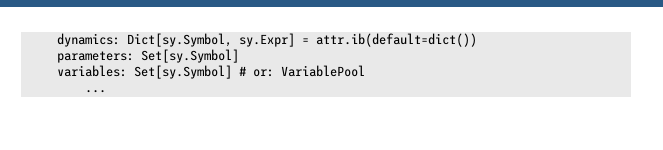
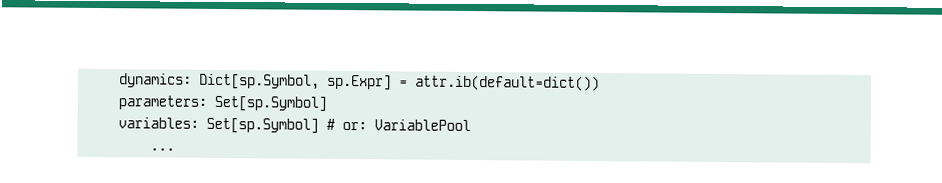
[127,33,296,47] Dict[sy.Symbol, sy.Expr] -> [198,73,392,91] Dict[sp.Symbol, sp.Expr]
[141,49,240,63] Set[sy.Symbol] -> [213,95,327,112] Set[sp.Symbol]
[134,65,233,79] Set[sy.Symbol] -> [205,117,319,134] Set[sp.Symbol]

